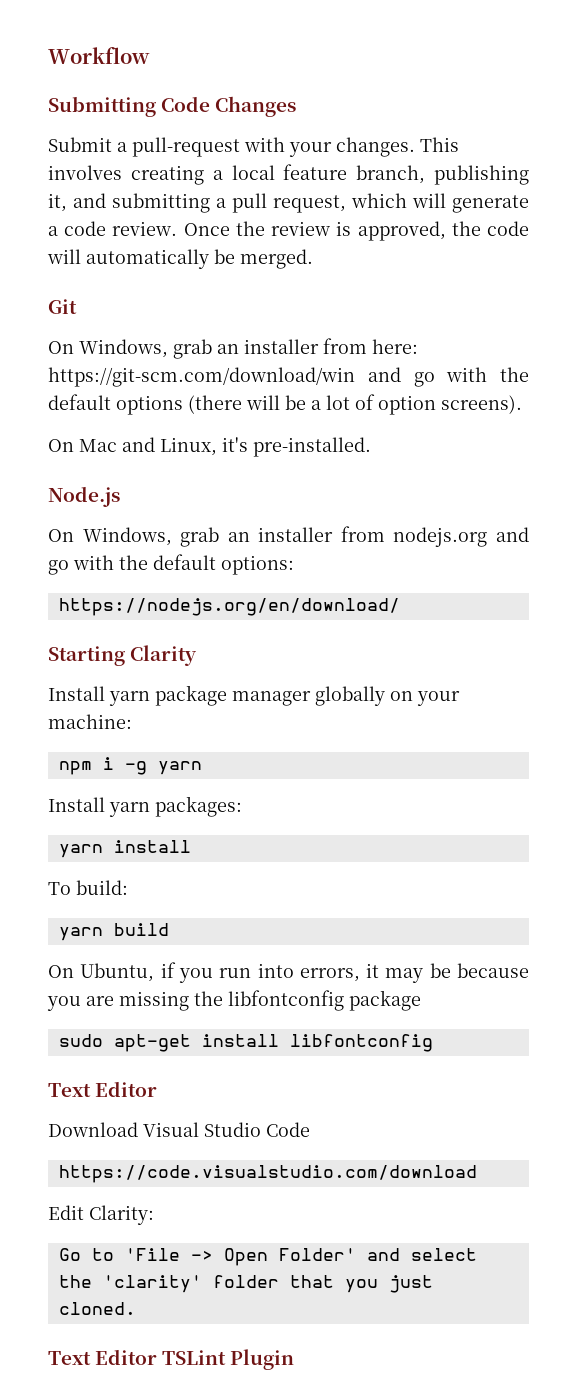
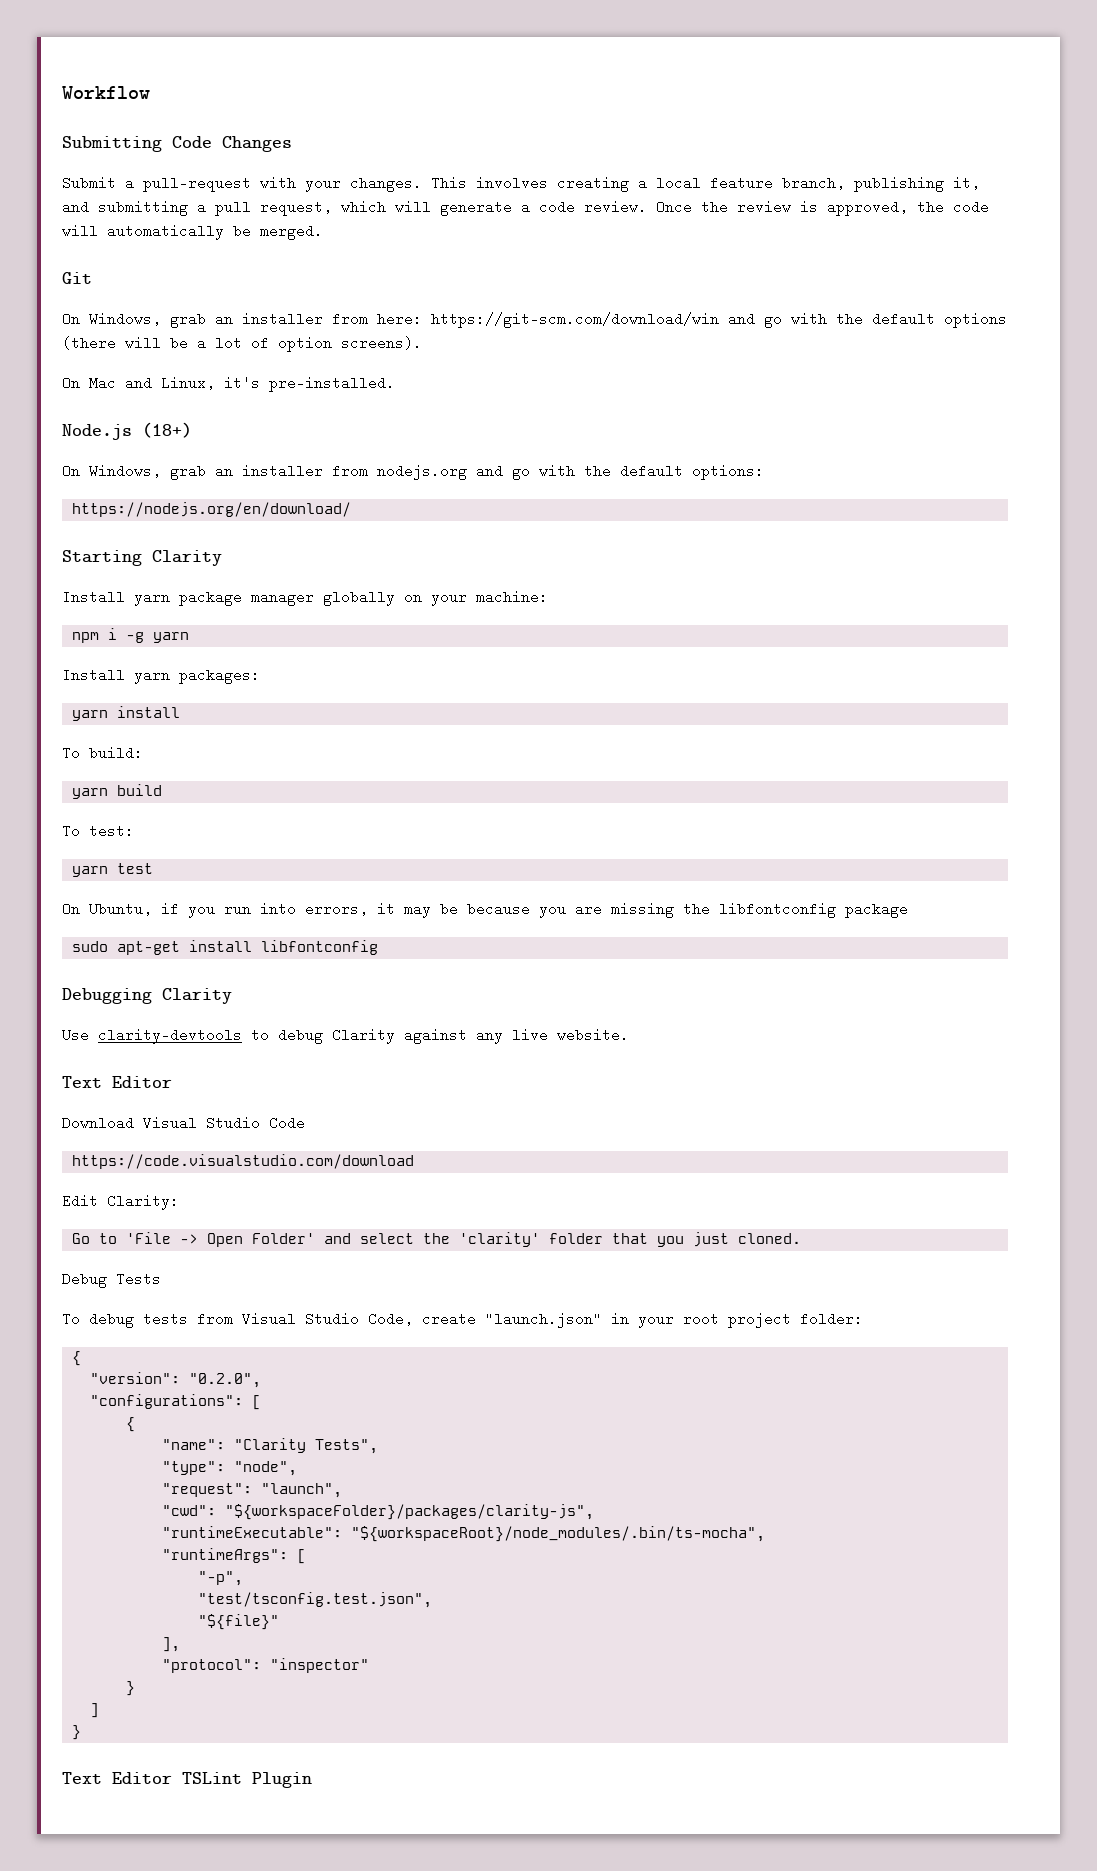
(120, 496) none -> [142,422,192,438] (18+)
(169, 929) none -> [62,824,134,838] [71,863,153,877] // To test: // yarn test
(433, 1043) none -> [62,988,232,1004] [62,1028,629,1044] // Debugging Clarity // Use clarity-devtools to debug Clarity against any live website.
(136, 1308) none -> [62,1272,161,1288] [62,1312,863,1328] [71,1351,81,1366] [89,1372,261,1388] [89,1394,261,1410] [125,1417,135,1432] [161,1438,378,1454] [161,1461,297,1476] [161,1483,342,1498] [161,1504,594,1520] [161,1526,765,1542] [161,1548,306,1564] [197,1571,243,1586] [197,1592,432,1608] [197,1614,279,1630] [161,1637,180,1652] [161,1658,369,1673] [125,1681,135,1696] [89,1703,99,1718] [71,1725,81,1740] // Debug Tests // To debug tests from Visual Studio Code, create "launch.json" in your root project folder: // { // "version": "0.2.0", // "configurations": [ // { // "name": "Clarity Tests", // "type": "node", // "request": "launch", // "cwd": "${workspaceFolder}/packages/clarity-js", // "runtimeExecutable": "${workspaceRoot}/node_modules/.bin/ts-mocha", // "runtimeArgs": [ // "-p", // "test/tsconfig.test.json", // "${file}" // ], // "protocol": "inspector" // } // ] // }

